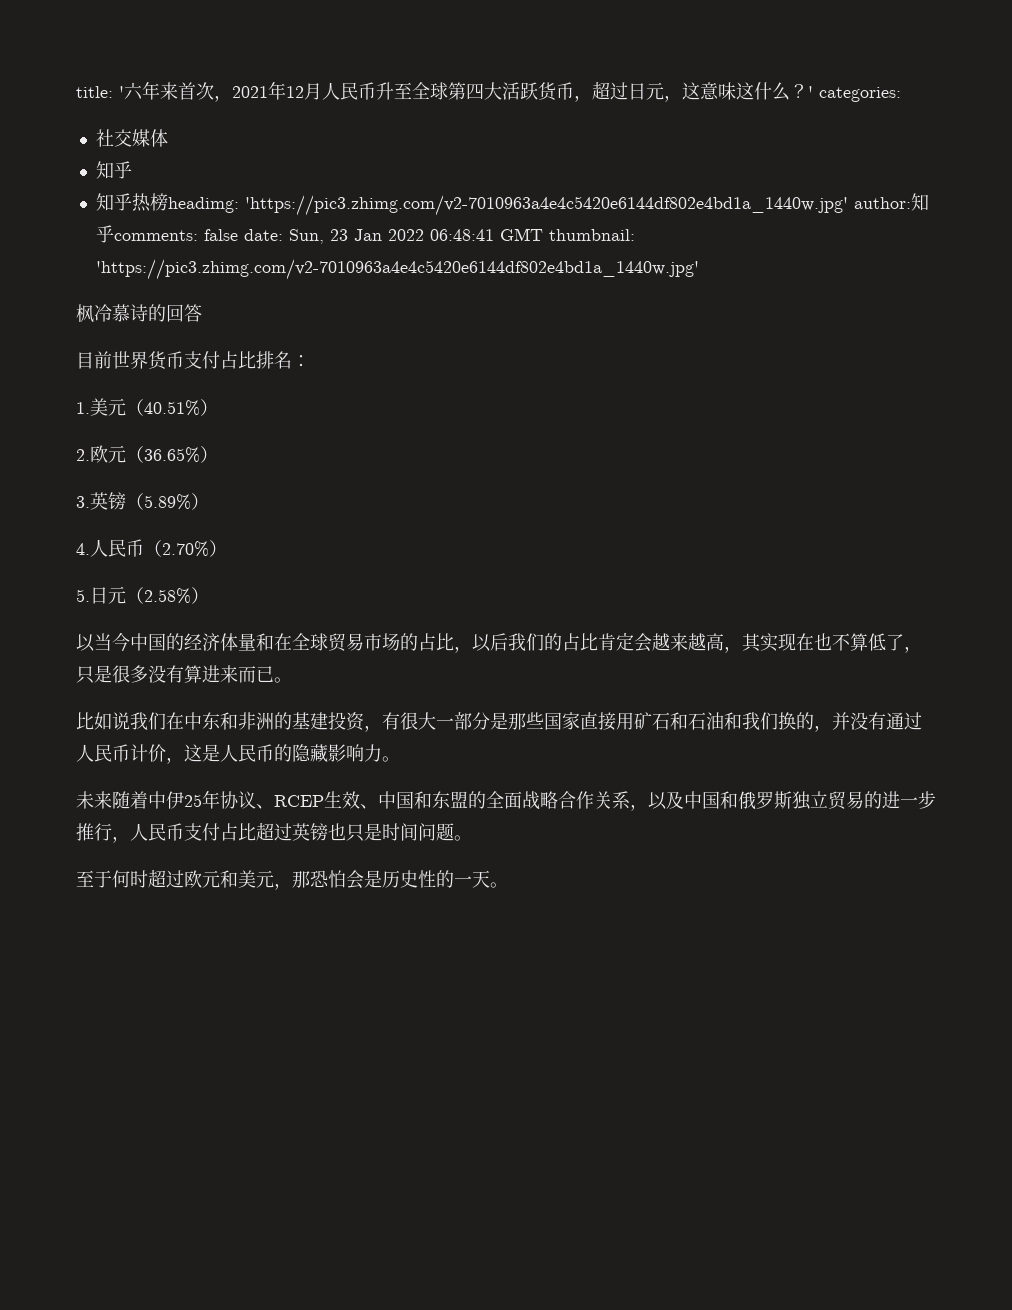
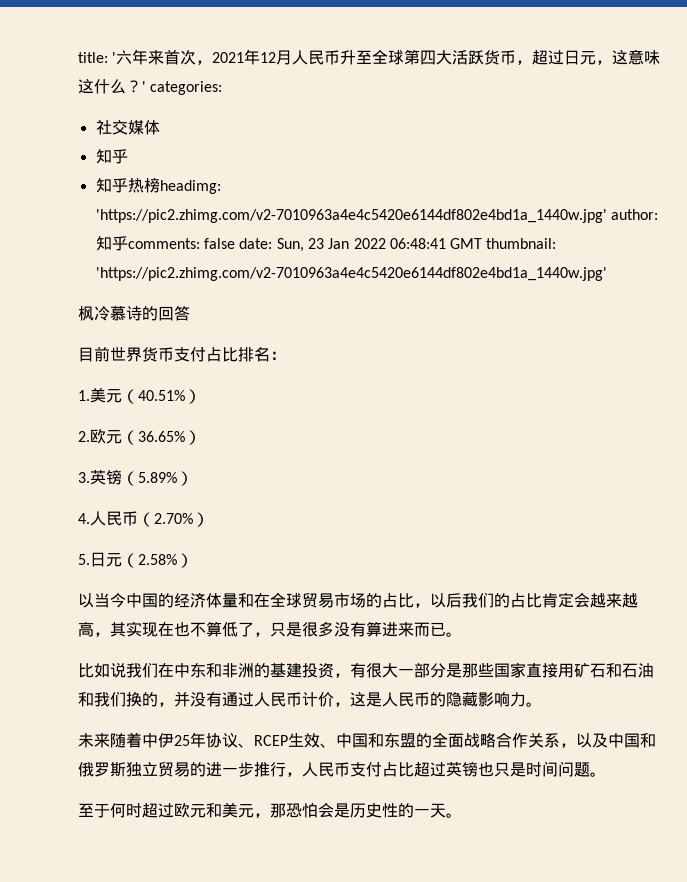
[244,195,848,216] 'https://pic3.zhimg.com/v2-7010963a4e4c5420e6144df802e4bd1a_1440w.jpg' -> [95,209,607,223] 'https://pic2.zhimg.com/v2-7010963a4e4c5420e6144df802e4bd1a_1440w.jpg'
[95,259,699,280] 'https://pic3.zhimg.com/v2-7010963a4e4c5420e6144df802e4bd1a_1440w.jpg' -> [95,267,607,281] 'https://pic2.zhimg.com/v2-7010963a4e4c5420e6144df802e4bd1a_1440w.jpg'

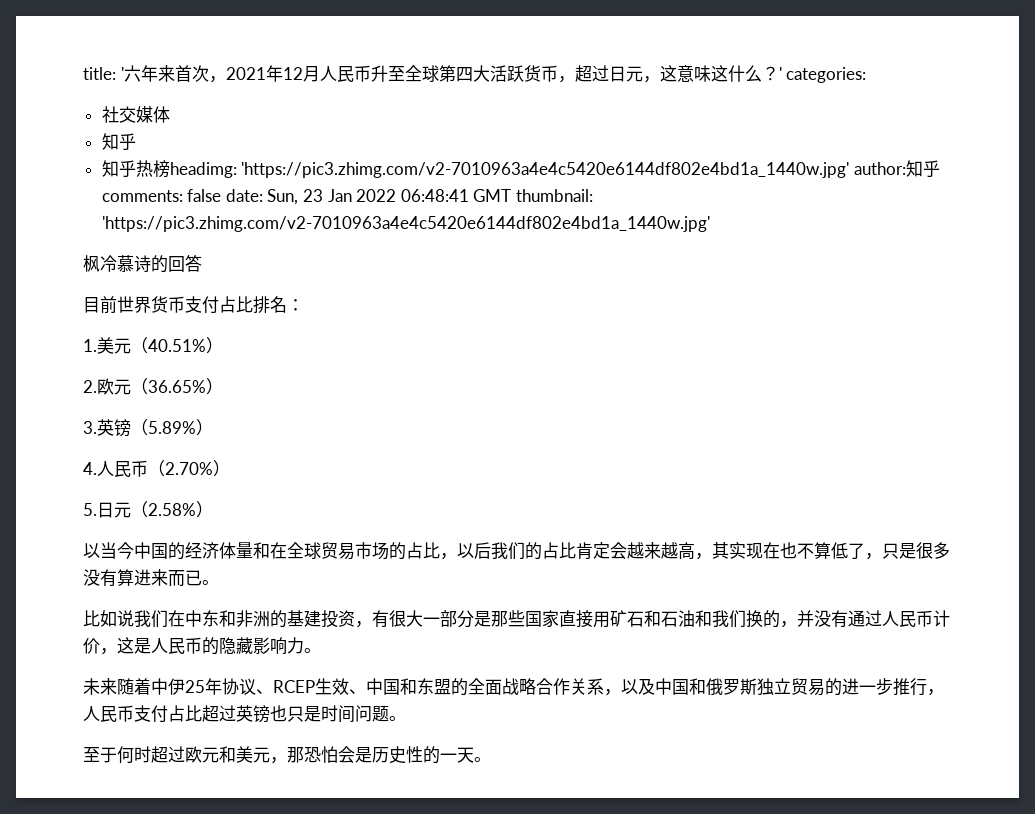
[95,209,607,223] 'https://pic2.zhimg.com/v2-7010963a4e4c5420e6144df802e4bd1a_1440w.jpg' -> [241,162,850,178] 'https://pic3.zhimg.com/v2-7010963a4e4c5420e6144df802e4bd1a_1440w.jpg'
[95,267,607,281] 'https://pic2.zhimg.com/v2-7010963a4e4c5420e6144df802e4bd1a_1440w.jpg' -> [101,216,710,232] 'https://pic3.zhimg.com/v2-7010963a4e4c5420e6144df802e4bd1a_1440w.jpg'

